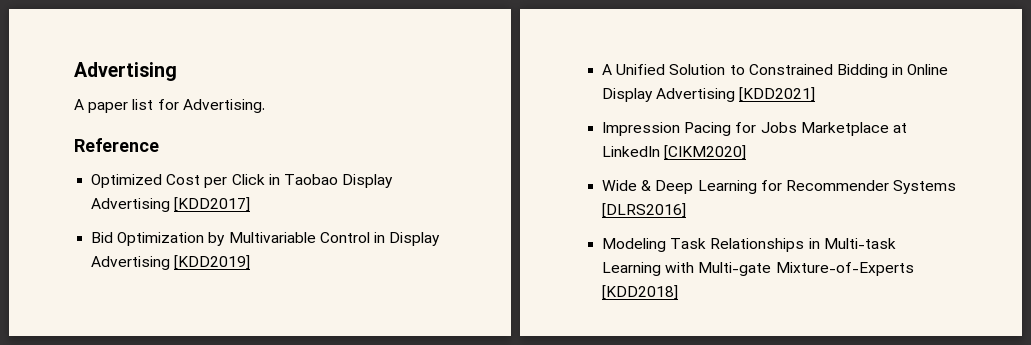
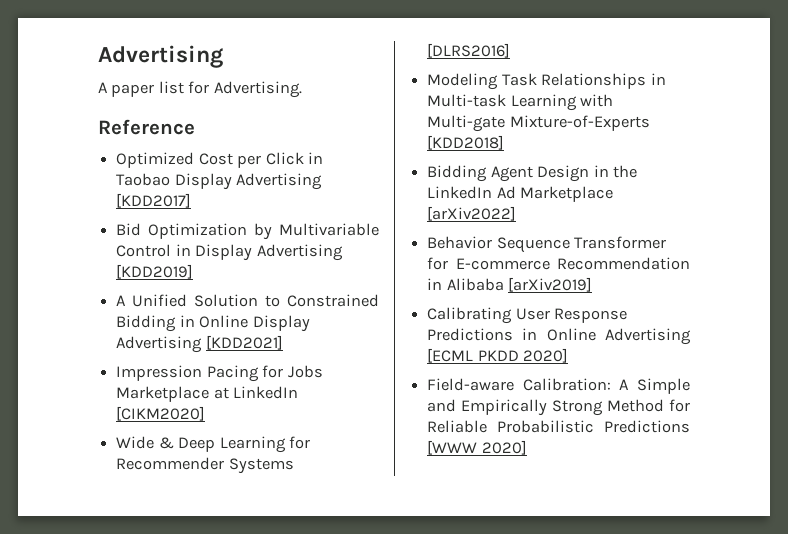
(679, 292) none -> [427,165,637,182] [427,186,614,202] [427,206,517,221] [427,236,667,253] [427,257,690,270] [427,277,593,292] [427,307,628,324] [427,328,691,345] [427,348,569,363] [427,378,690,394] [427,399,690,416] [427,420,690,433] [427,440,527,455] // Bidding Agent Design in the LinkedIn Ad Marketplace [arXiv2022] // Behavior Sequence Transformer for E-commerce Recommendation in Alibaba [arXiv2019] // Calibrating User Response Predictions in Online Advertising [ECML PKDD 2020] // Field-aware Calibration: A Simple and Empirically Strong Method for Reliable Probabilistic Predictions [WWW 2020]

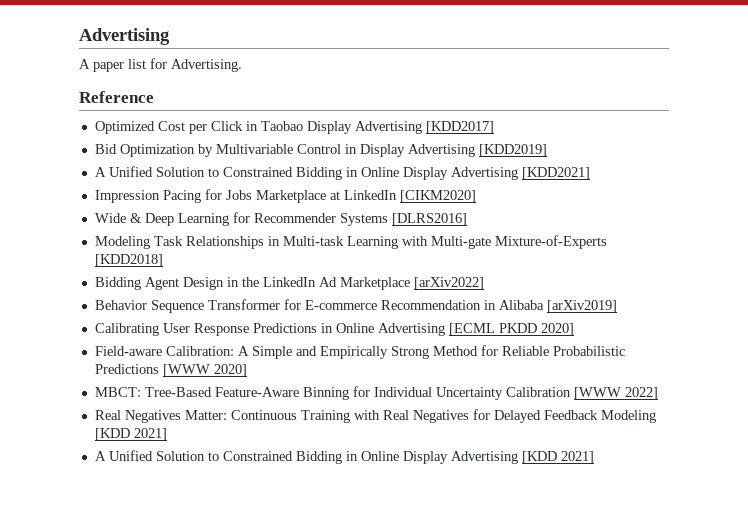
(527, 447) none -> [94,386,658,400] [94,409,656,423] [94,428,167,441] [94,450,594,464] // MBCT: Tree-Based Feature-Aware Binning for Individual Uncertainty Calibration [WWW 2022] // Real Negatives Matter: Continuous Training with Real Negatives for Delayed Feedback Modeling [KDD 2021] // A Unified Solution to Constrained Bidding in Online Display Advertising [KDD 2021]

